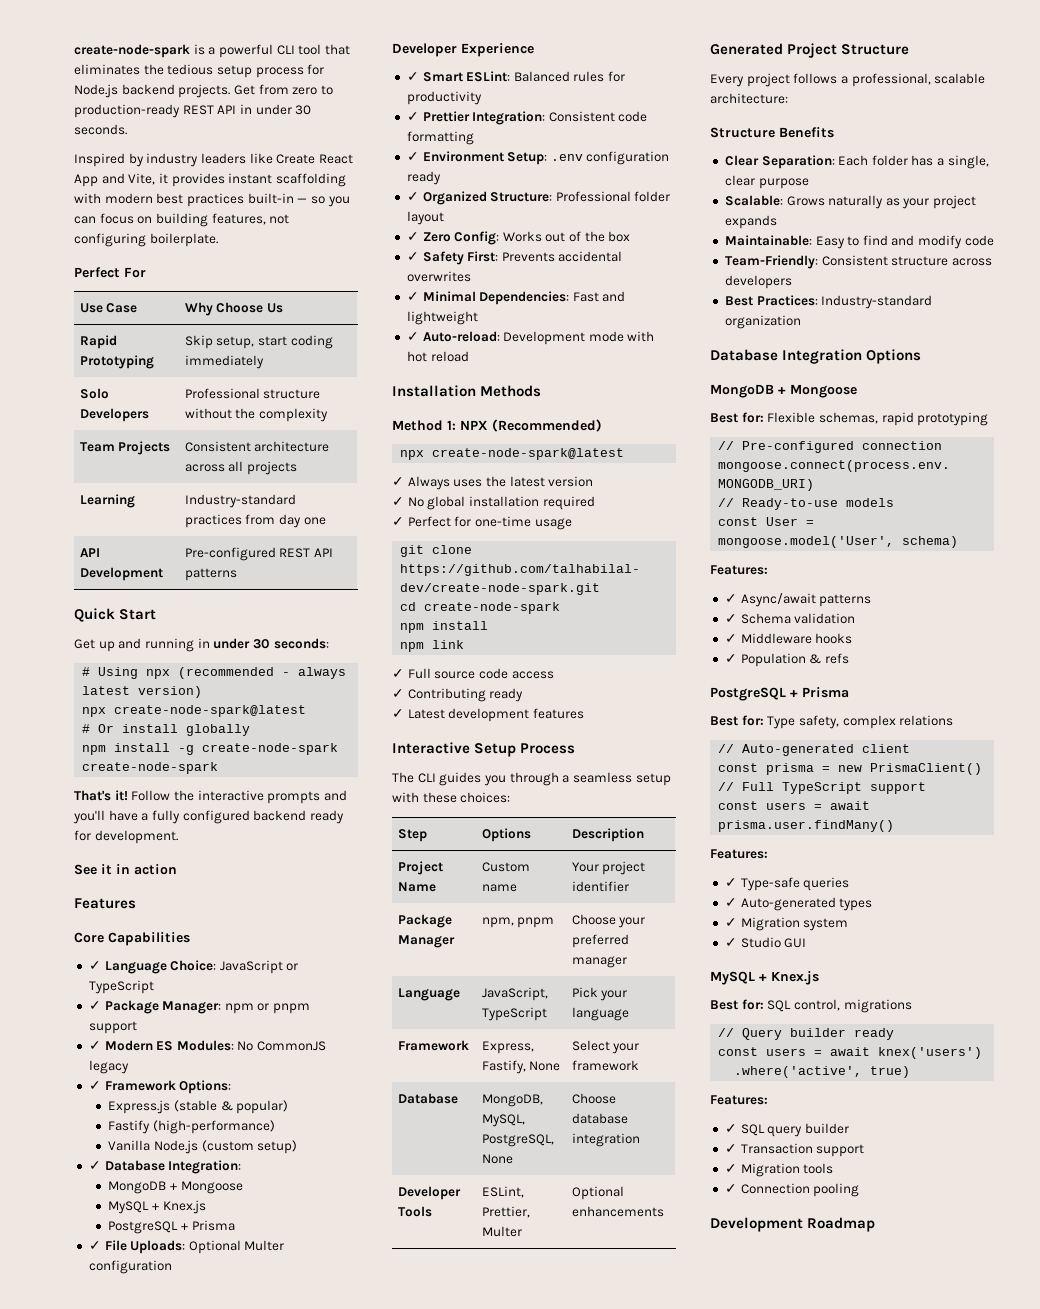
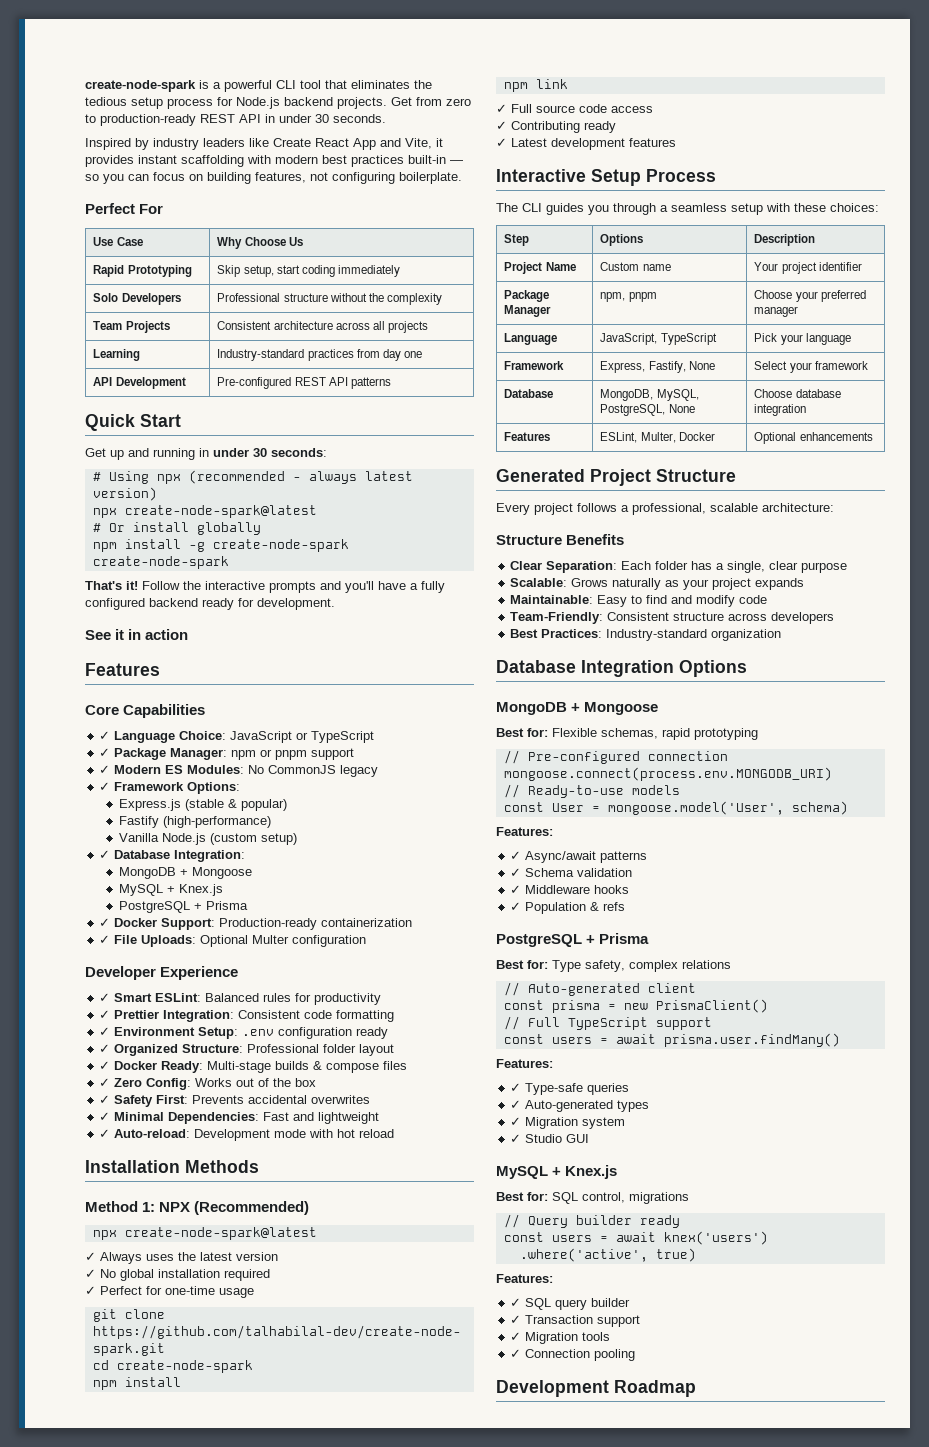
(235, 1225) none -> [99,918,413,930] // ✓ Docker Support: Production-ready containerization
(444, 218) none -> [99,1061,408,1073] // ✓ Docker Ready: Multi-stage builds & compose files
[397,1186,461,1200] [397,1206,432,1217] Developer Tools -> [504,432,551,441] Features
[481,1206,530,1218] [481,1226,522,1237] Prettier, Multer -> [640,432,715,443] Multer, Docker

